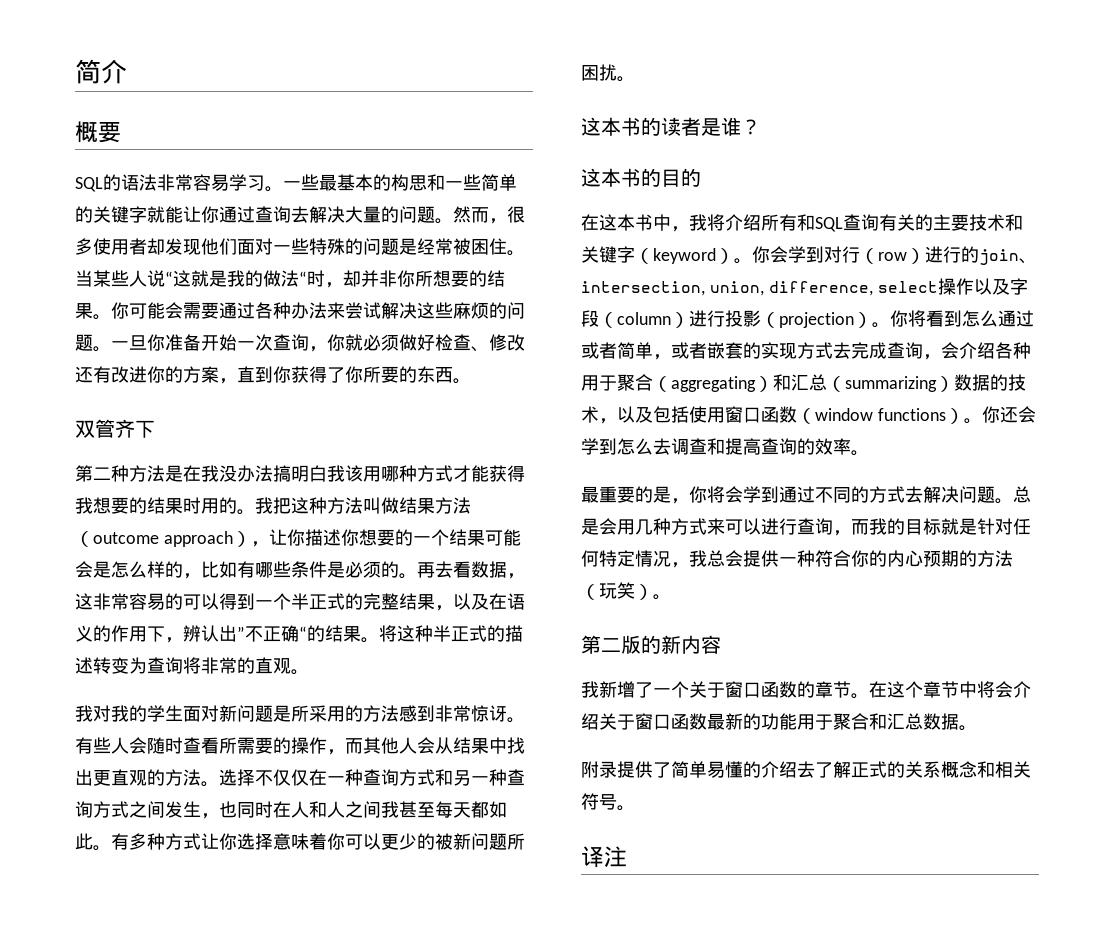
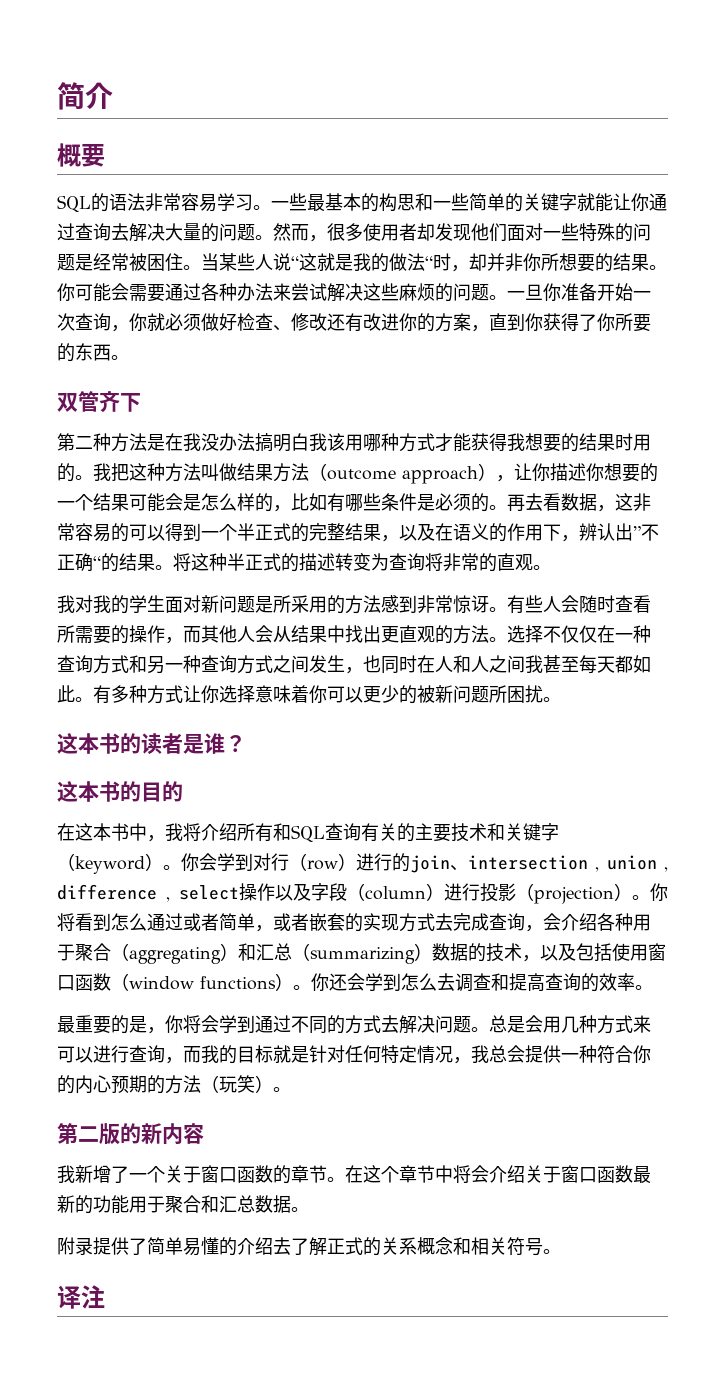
[581,281,873,296] intersection, union, difference, -> [468,855,669,872] [57,884,170,902] intersection , union , difference ,

